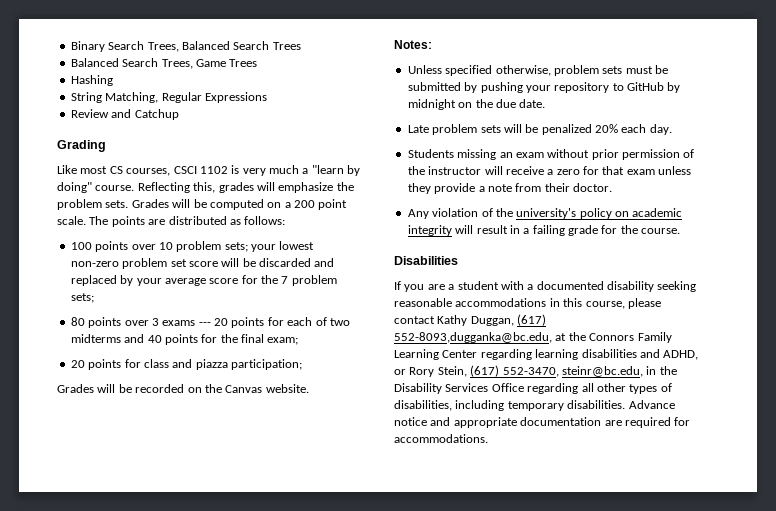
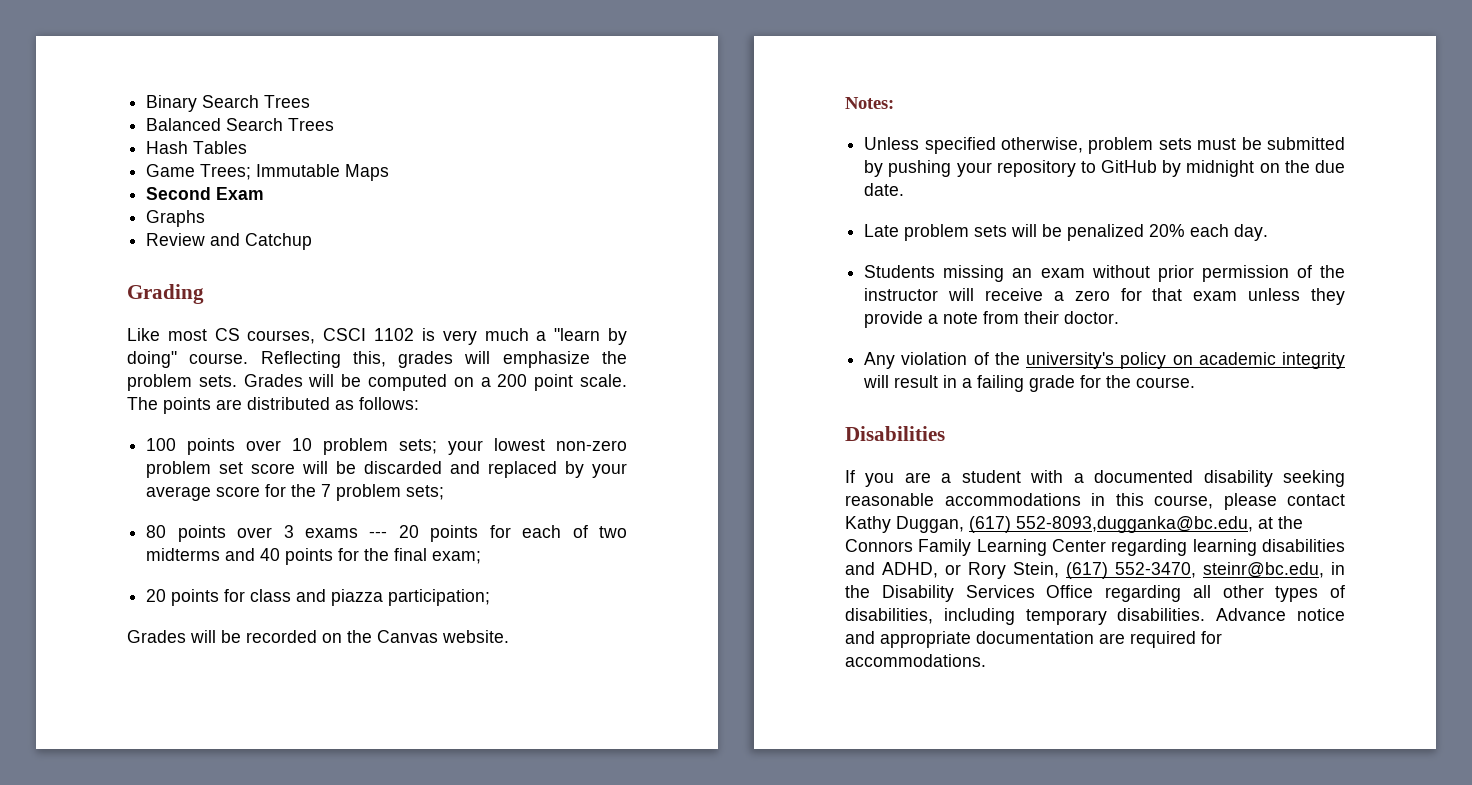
[147,41,270,52] Trees, Balanced Search -> (260, 101) none
[161,59,258,69] [70,75,113,86] [70,92,267,103] Trees, Game Trees // Hashing // String Matching, Regular Expressions -> [288,118,335,131] [146,141,248,154] [146,164,390,181] [146,187,265,200] [146,210,206,227] Trees // Hash Tables // Game Trees; Immutable Maps // Second Exam // Graphs

